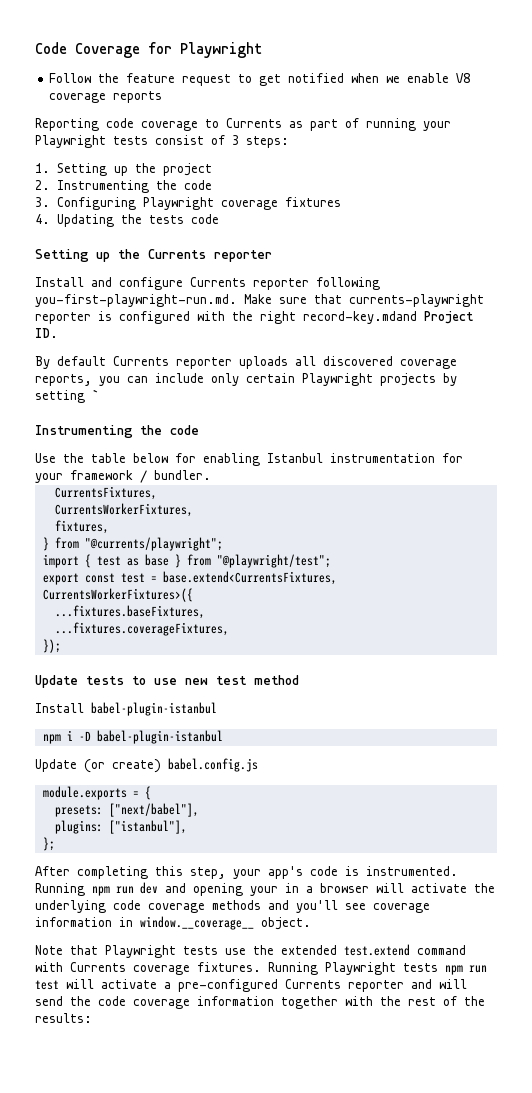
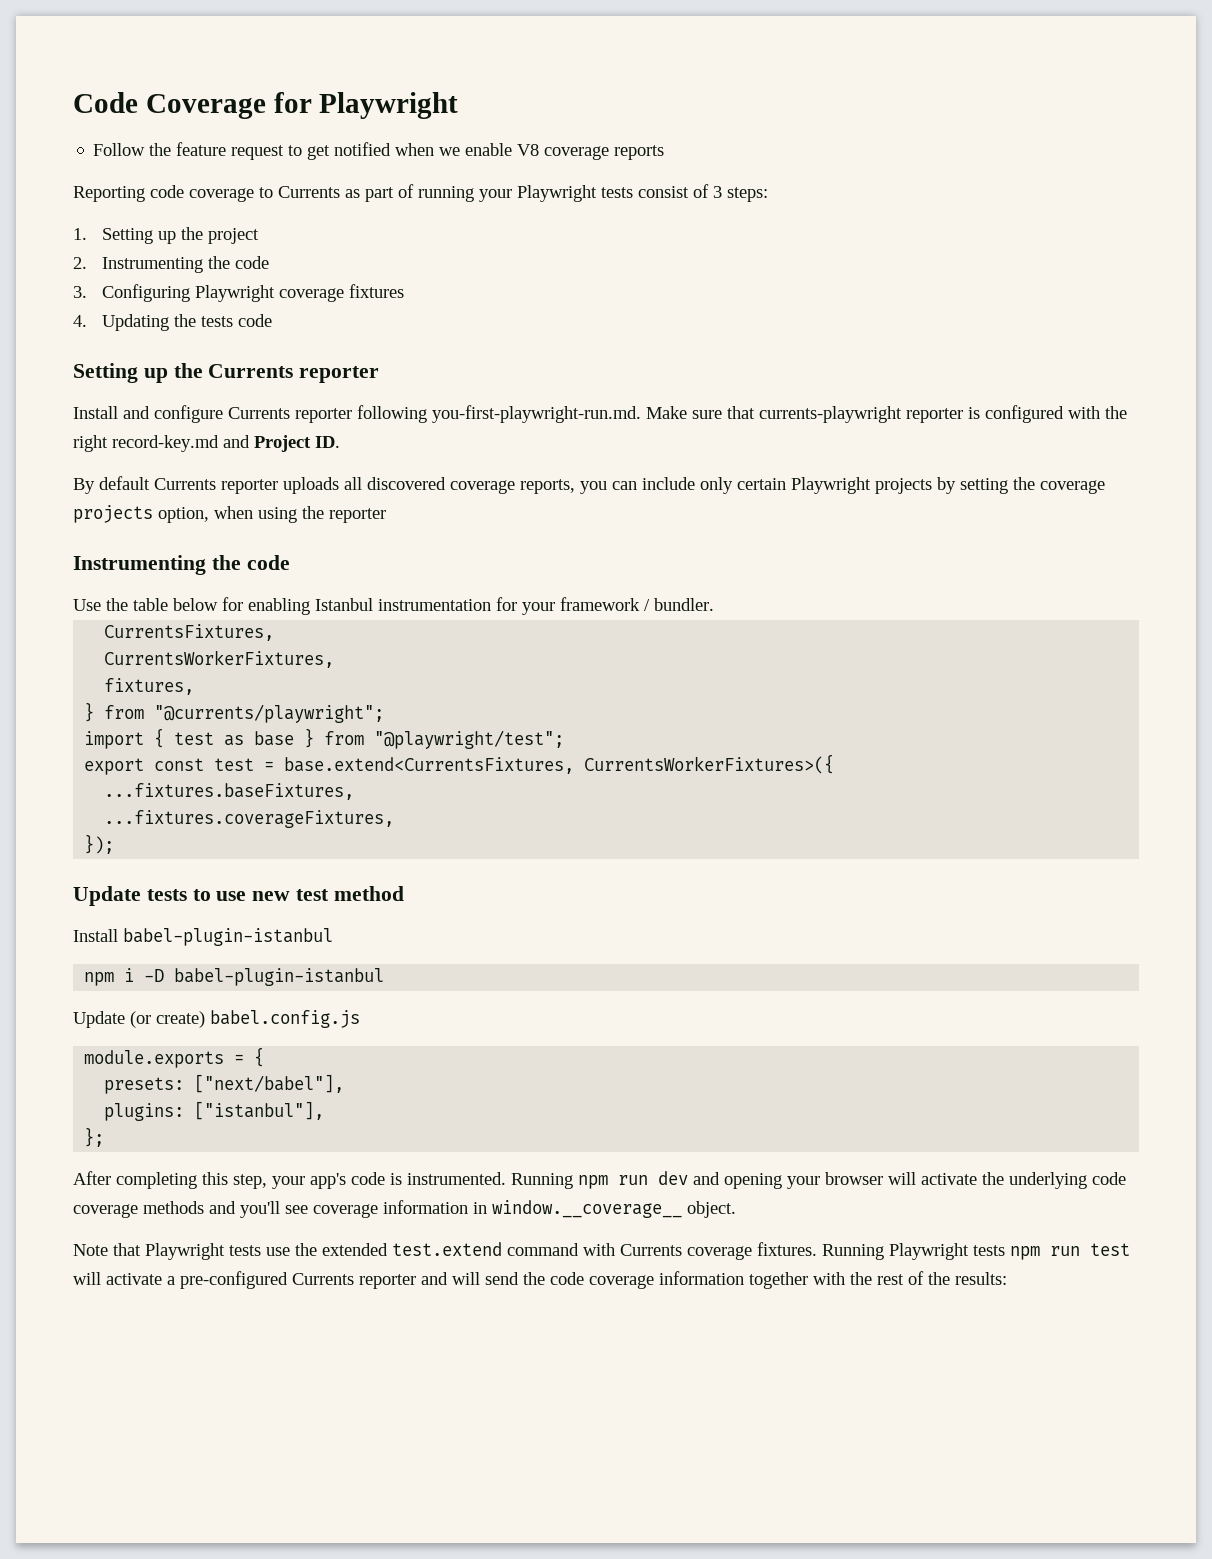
[303,311,417,324] record-key.mdand -> [112,435,250,452] record-key.md and
[92,389,99,400] ` -> [1013,477,1105,494] [73,505,386,523] the coverage projects option, when using the reporter
[285,883,313,893] in a -> (820, 1182) none

